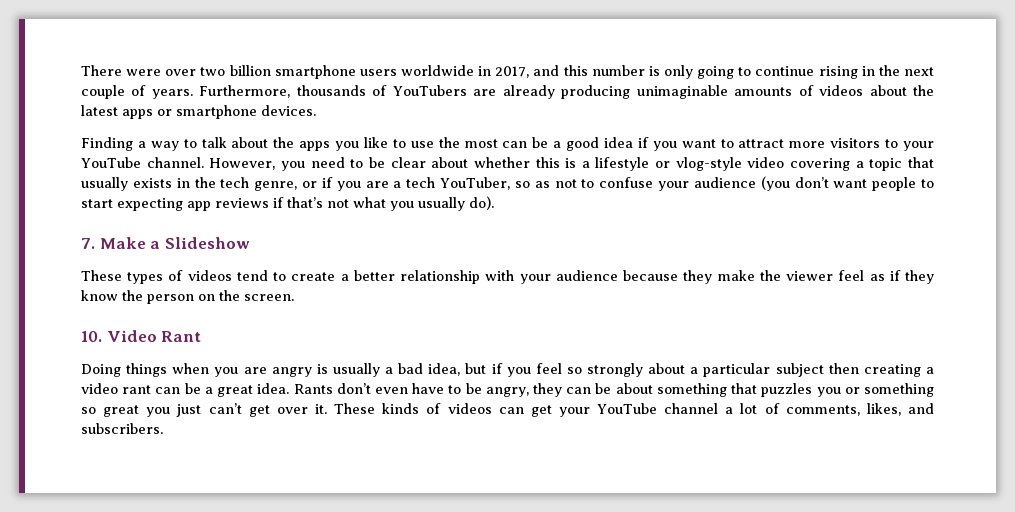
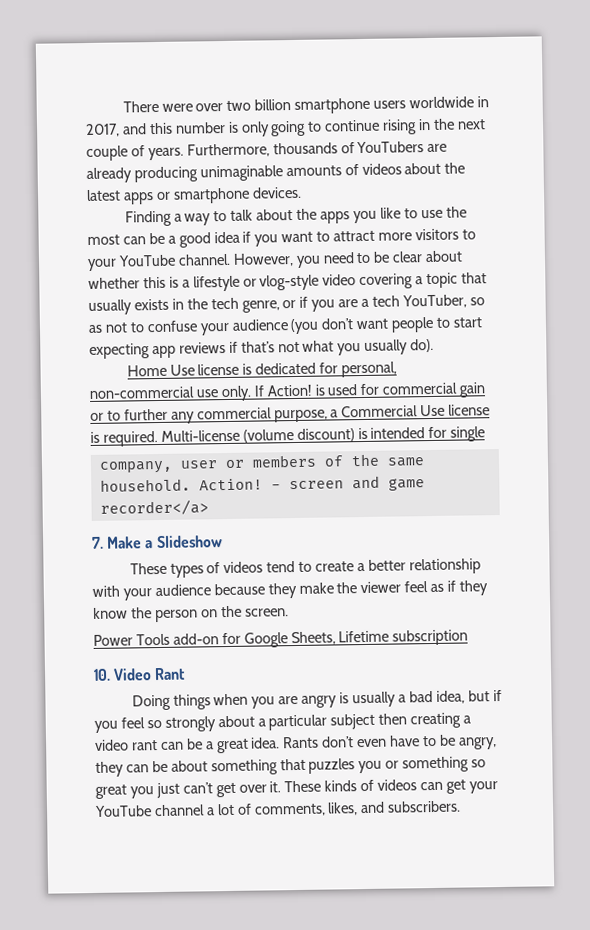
(494, 203) none -> [126,361,398,378] [89,382,487,402] [90,404,491,424] [90,426,486,447] [98,453,425,474] [99,475,425,492] [99,499,209,516] // Home Use license is dedicated for personal, non-commercial use only. If Action! is used for commercial gain or to further any commercial purpose, a Commercial Use license is required. Multi-license (volume discount) is intended for single // company, user or members of the same household. Action! - screen and game recorder</a>
(294, 297) none -> [93,629,469,648] // Power Tools add-on for Google Sheets, Lifetime subscription

